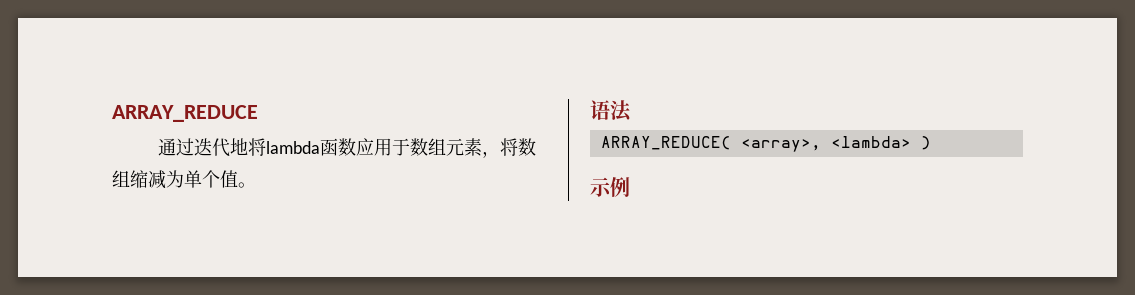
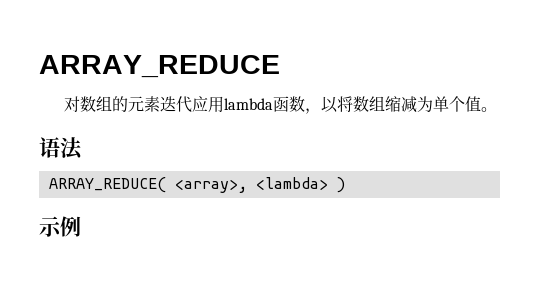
[158,138,501,158] 通过迭代地将lambda函数应用于数组元素， -> [64,96,339,114] 对数组的元素迭代应用lambda函数，以

